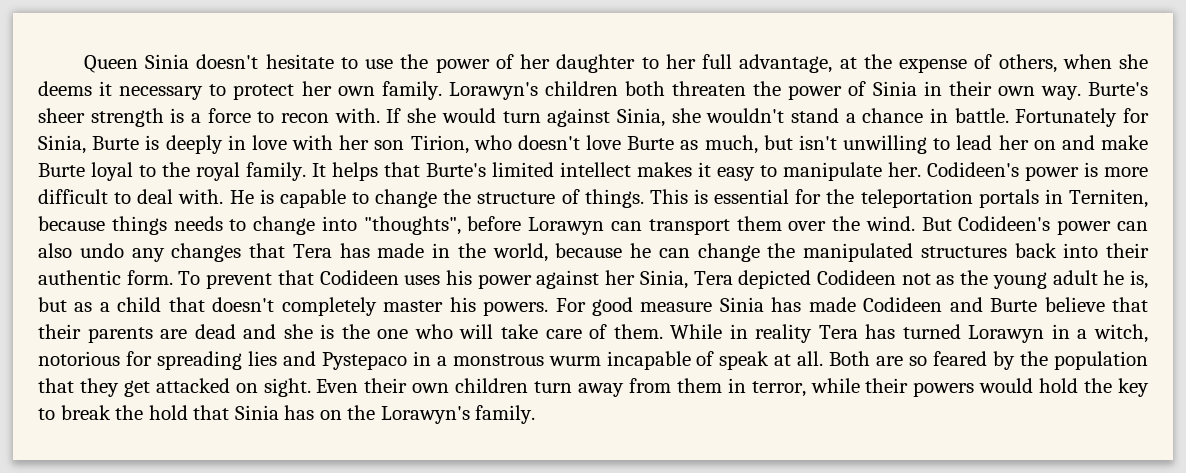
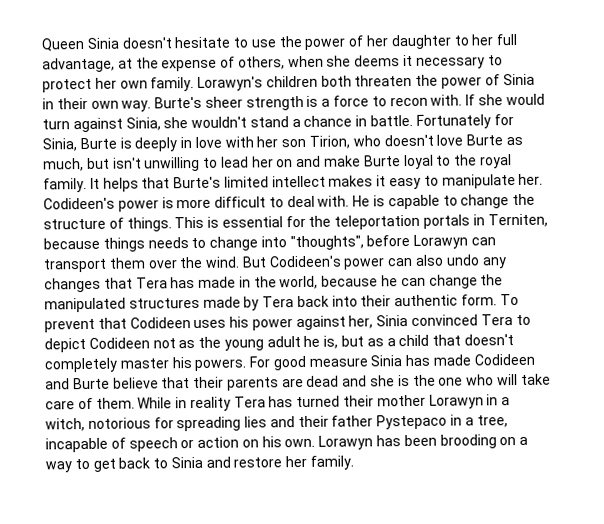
(1007, 252) none -> [202,296,295,311] made by Tera
[605,270,812,289] her Sinia, Tera depicted -> [348,314,531,329] [44,338,86,353] her, Sinia convinced Tera to depict
(961, 331) none -> [343,394,426,407] their mother
(316, 358) none -> [297,415,374,428] their father
[452,351,1149,370] [38,378,1149,397] [38,405,470,424] monstrous wurm incapable of speak at all. Both are so feared by the population that they get attacked on sight. Even their own children turn away from them in terror, while their powers would hold the key to break the hold that Sinia has on the Lorawyn's -> [476,415,508,428] [45,434,529,453] [45,455,308,473] tree, incapable of speech or action on his own. Lorawyn has been brooding on a way to get back to Sinia and restore her

